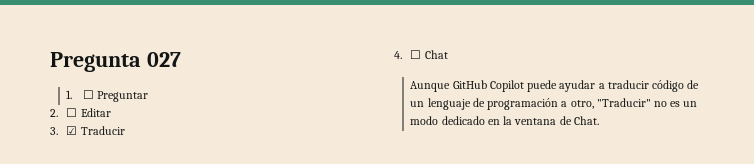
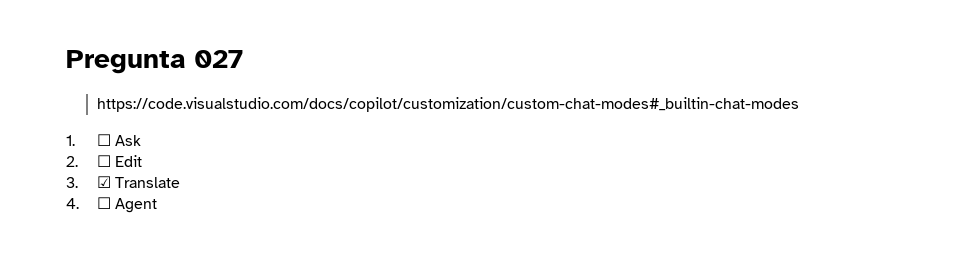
[66,90,148,102] [50,108,111,117] 1. ☐ Preguntar // 2. ☐ Editar -> [96,97,799,112] [66,134,142,146] [66,155,143,167] https://code.visualstudio.com/docs/copilot/customization/custom-chat-modes#_builtin-chat-modes // 1. ☐ Ask // 2. ☐ Edit
[80,126,125,135] Traducir -> [115,177,181,188] Translate
[424,50,448,59] [410,80,700,92] [410,98,698,110] [410,116,599,125] Chat // Aunque GitHub Copilot puede ayudar a traducir código de un lenguaje de programación a otro, "Traducir" no es un modo dedicado en la ventana de Chat. -> [115,198,158,213] Agent

